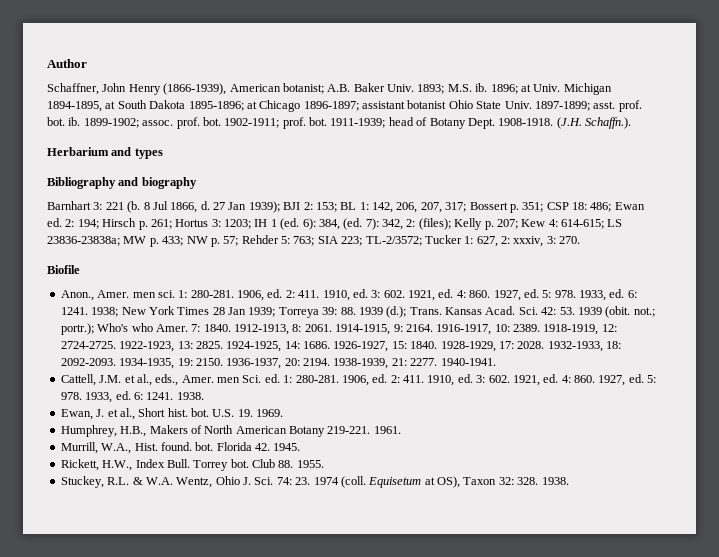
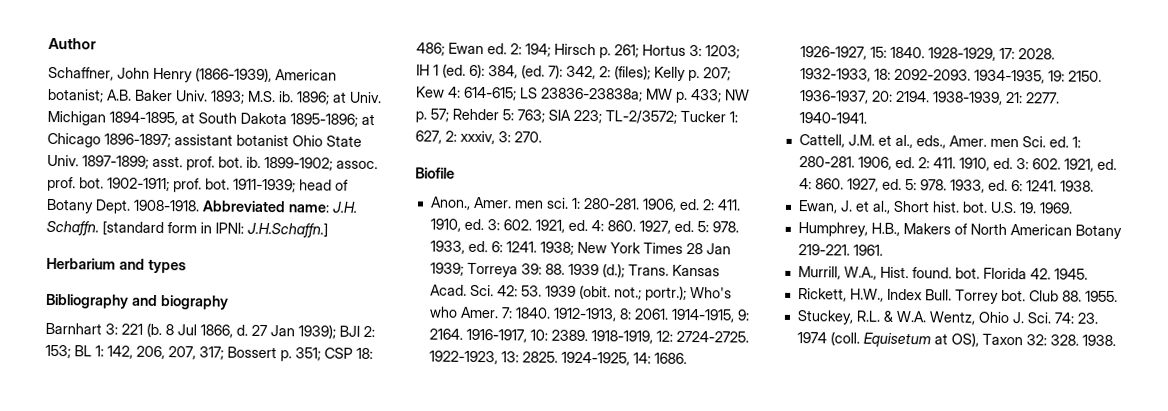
[556,117,631,129] (J.H. Schaffn.). -> [202,200,358,213] [46,220,328,238] Abbreviated name: J.H. Schaffn. [standard form in IPNI: J.H.Schaffn.]

